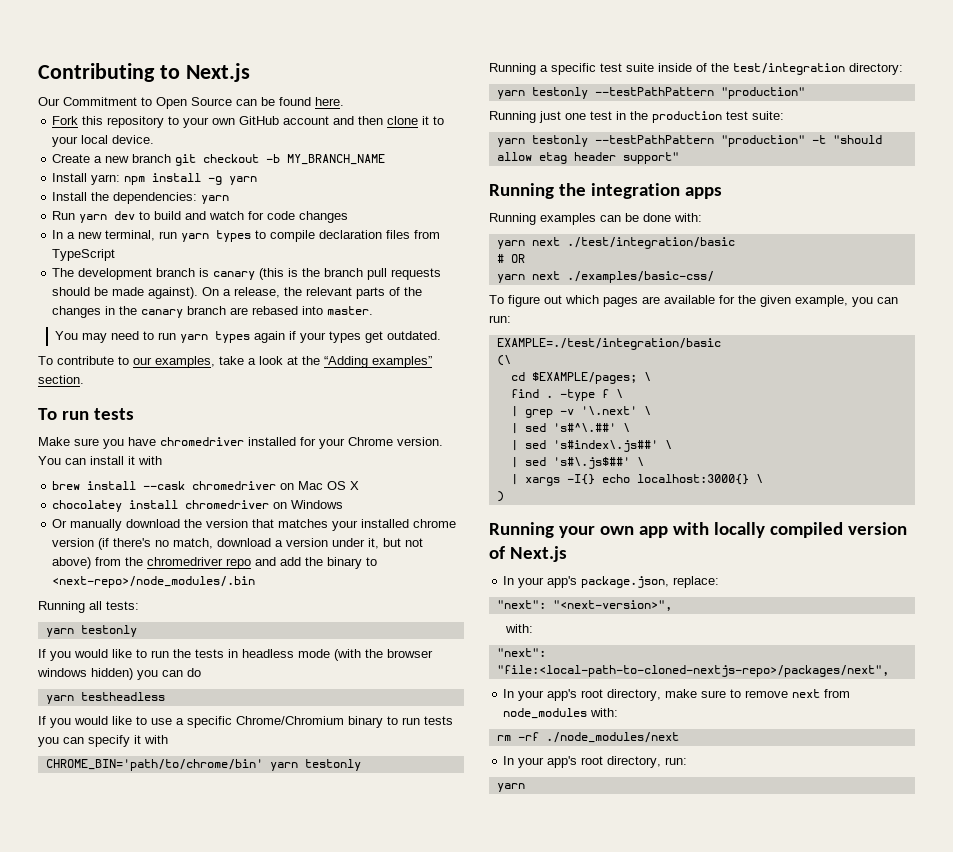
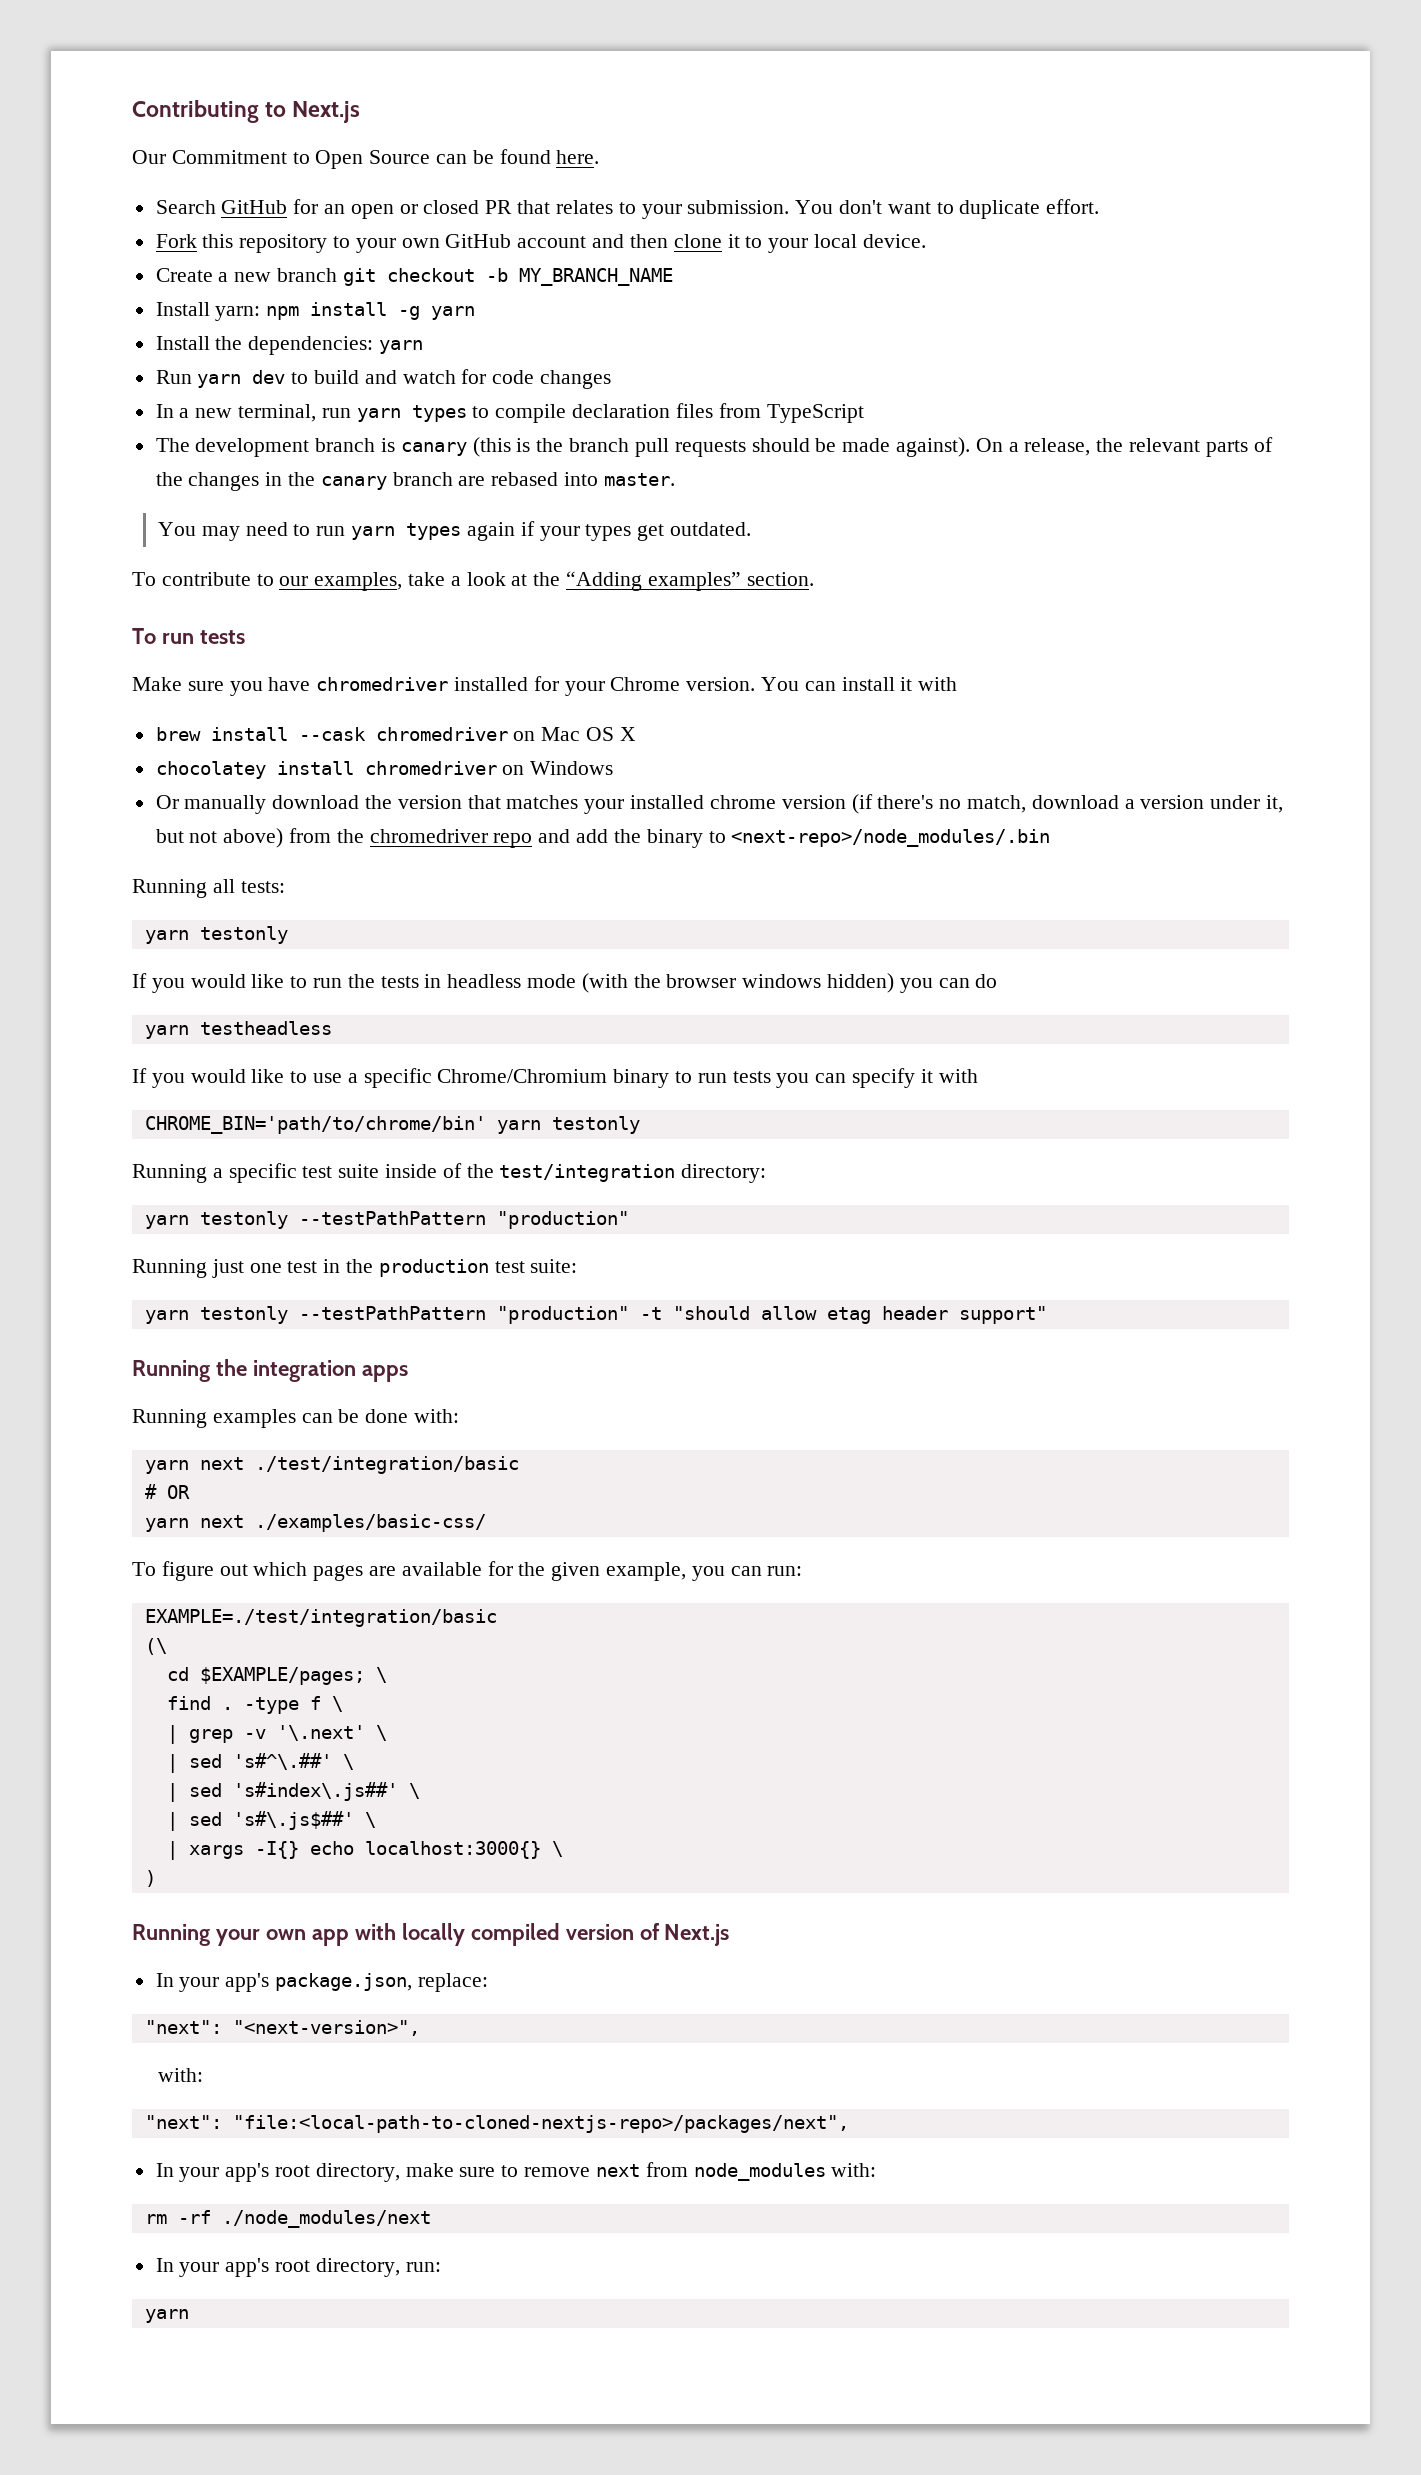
(344, 101) none -> [155,199,1100,219] // Search GitHub for an open or closed PR that relates to your submission. You don't want to duplicate effort.

